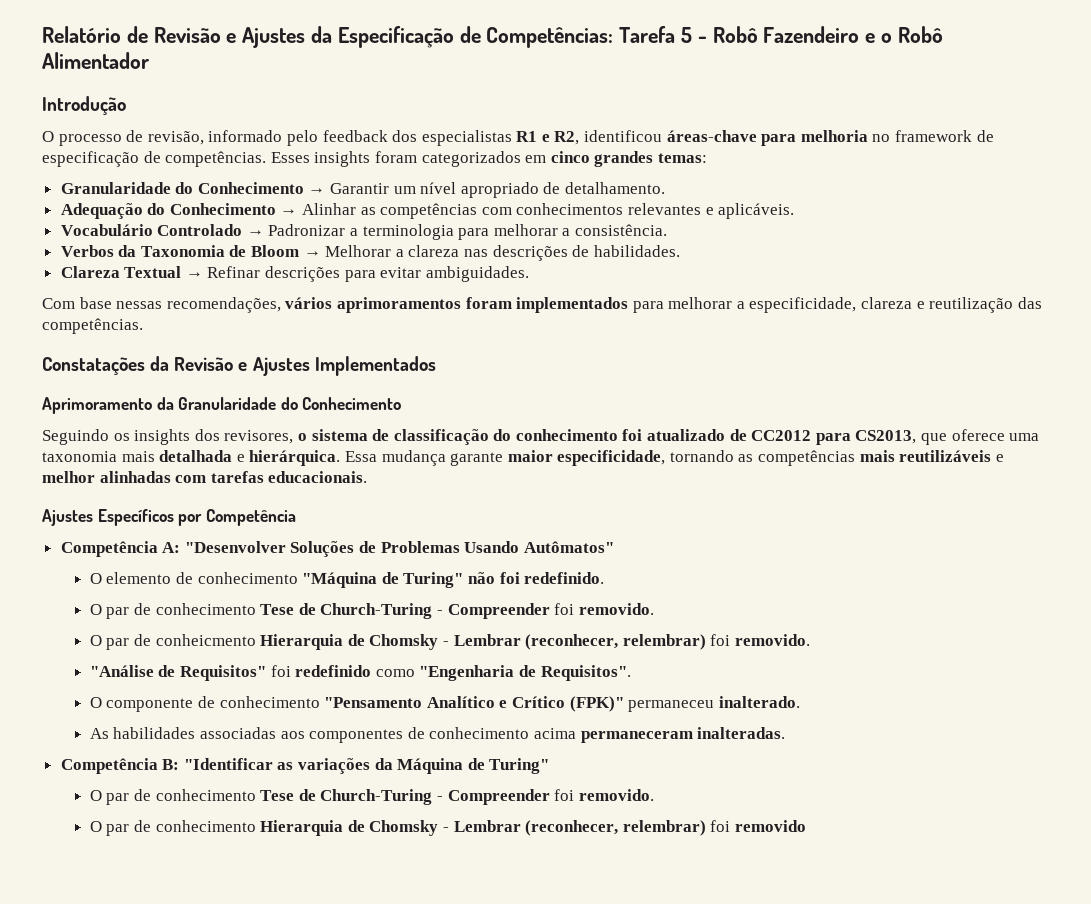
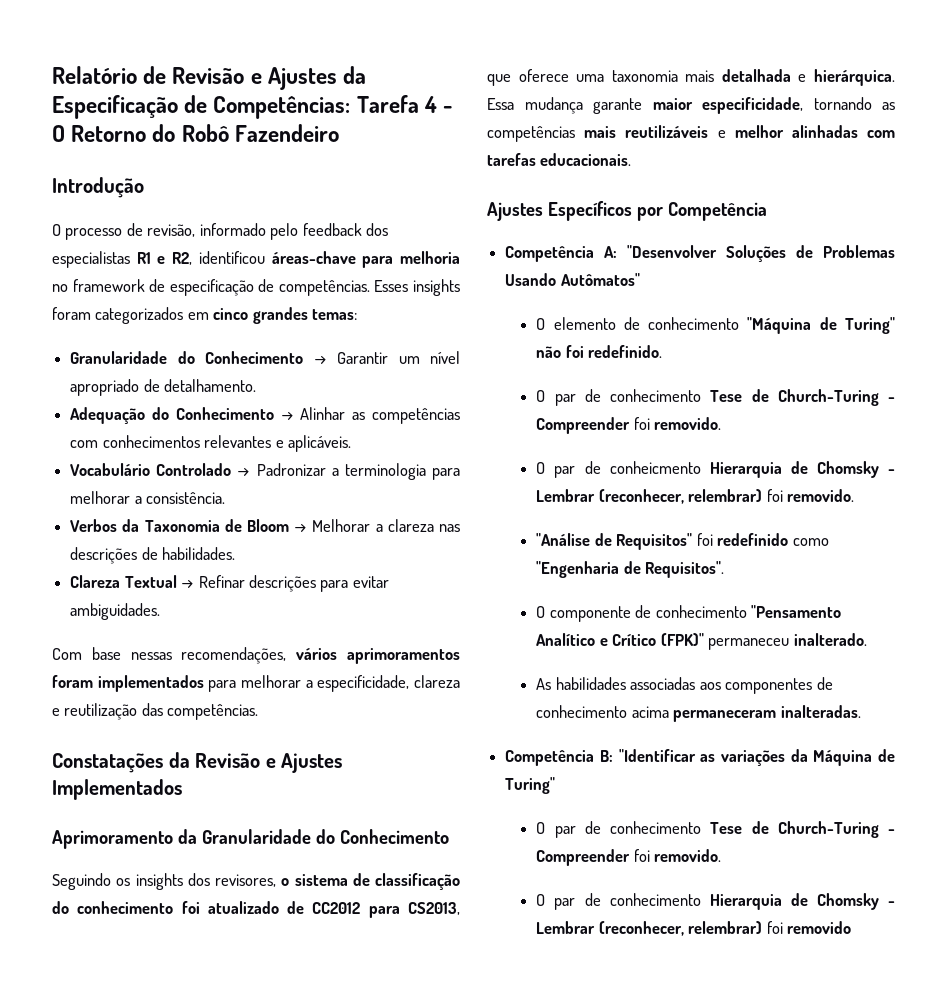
[681,26,943,43] [42,52,149,69] 5 - Robô Fazendeiro e o Robô Alimentador -> [423,96,454,113] [52,124,339,142] 4 - O Retorno do Robô Fazendeiro

